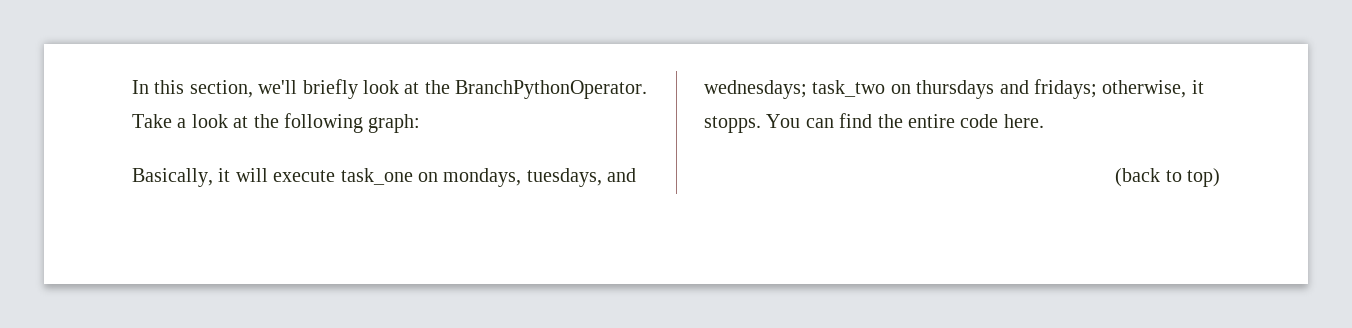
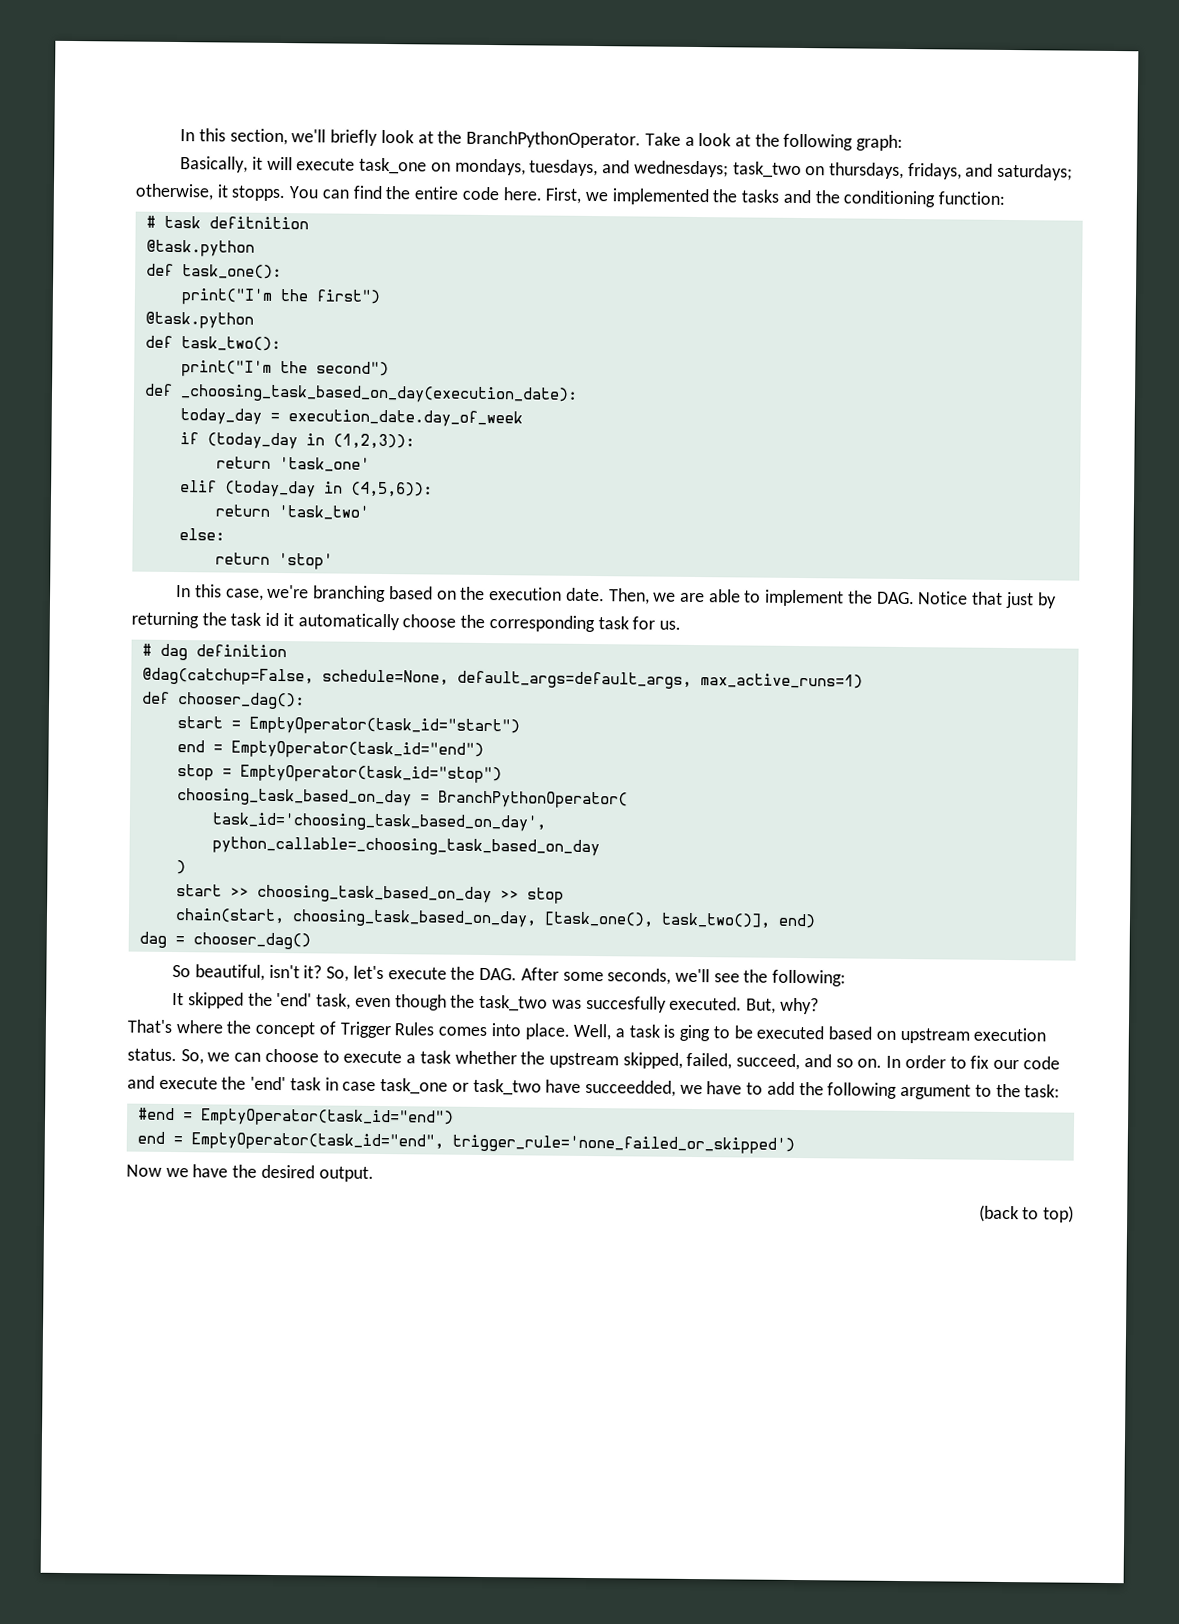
[916,79,1097,99] thursdays and fridays; -> [828,162,1074,181] thursdays, fridays, and saturdays;
(1044, 121) none -> [545,187,1006,208] [145,215,309,230] [145,239,255,257] [145,263,282,280] [180,288,381,305] [144,311,254,329] [144,335,281,352] [180,360,389,377] [143,383,578,404] [179,408,523,428] [179,432,415,450] [215,456,370,472] [179,480,433,498] [214,504,369,520] [178,528,225,541] [214,552,333,570] [176,584,1057,609] [131,611,681,633] [141,643,287,661] [141,667,863,689] [141,691,305,710] [176,716,520,736] [176,740,484,759] [176,764,502,784] [176,788,628,809] [211,812,546,832] [211,836,600,857] [175,860,186,875] [175,884,564,904] [174,908,816,929] [138,931,311,950] [172,964,847,987] [172,992,819,1015] [127,1019,1047,1044] [127,1048,1060,1071] [127,1075,1061,1100] [137,1107,454,1127] [136,1131,795,1154] [126,1164,374,1182] First, we implemented the tasks and the conditioning function: // # task defitnition // @task.python // def task_one(): // print("I'm the first") // @task.python // def task_two(): // print("I'm the second") // def _choosing_task_based_on_day(execution_date): // today_day = execution_date.day_of_week // if (today_day in (1,2,3)): // return 'task_one' // elif (today_day in (4,5,6)): // return 'task_two' // else: // return 'stop' // In this case, we're branching based on the execution date. Then, we are able to implement the DAG. Notice that just by returning the task id it automatically choose the corresponding task for us. // # dag definition // @dag(catchup=False, schedule=None, default_args=default_args, max_active_runs=1) // def chooser_dag(): // start = EmptyOperator(task_id="start") // end = EmptyOperator(task_id="end") // stop = EmptyOperator(task_id="stop") // choosing_task_based_on_day = BranchPythonOperator( // task_id='choosing_task_based_on_day', // python_callable=_choosing_task_based_on_day // ) // start >> choosing_task_based_on_day >> stop // chain(start, choosing_task_based_on_day, [task_one(), task_two()], end) // dag = chooser_dag() // So beautiful, isn't it? So, let's execute the DAG. After some seconds, we'll see the following: // It skipped the 'end' task, even though the task_two was succesfully executed. But, why? // That's where the concept of Trigger Rules comes into place. Well, a task is ging to be executed based on upstream execution status. So, we can choose to execute a task whether the upstream skipped, failed, succeed, and so on. In order to fix our code and execute the 'end' task in case task_one or task_two have succeedded, we have to add the following argument to the task: // #end = EmptyOperator(task_id="end") // end = EmptyOperator(task_id="end", trigger_rule='none_failed_or_skipped') // Now we have the desired output.

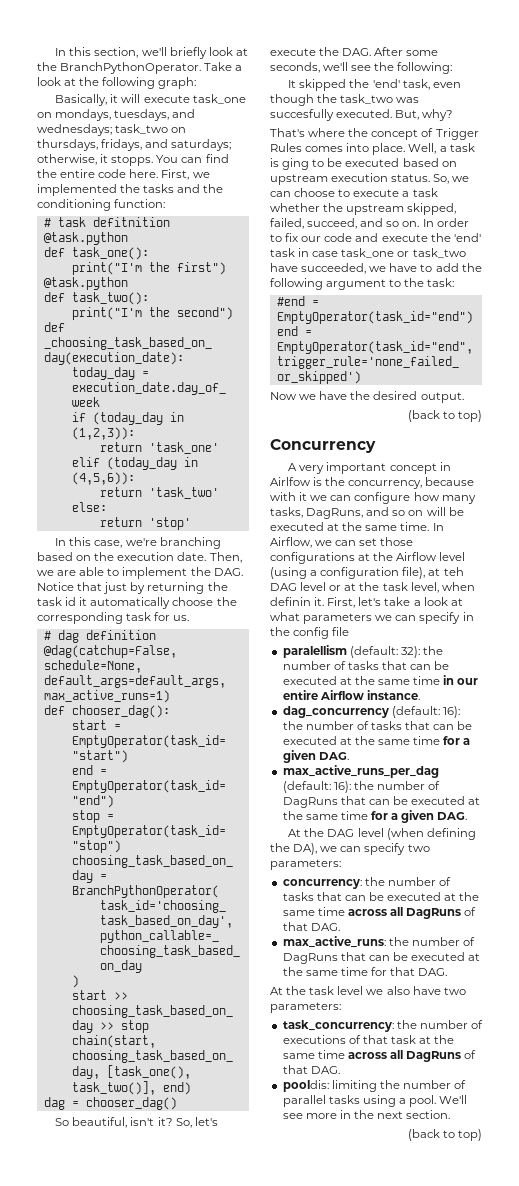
[584,1079,676,1097] succeedded, -> [301,263,367,274] succeeded,
(1074, 1214) none -> [270,439,376,453] [288,462,451,474] [270,477,475,489] [270,492,476,504] [270,507,464,519] [270,522,444,531] [270,537,414,548] [270,552,466,564] [270,567,464,579] [270,582,475,593] [270,597,463,608] [270,612,474,624] [270,627,350,639] [282,645,443,658] [282,661,450,670] [282,675,479,685] [282,690,420,700] [282,706,460,718] [282,721,473,730] [282,736,471,745] [282,750,349,763] [282,765,439,778] [282,781,441,793] [282,796,481,808] [282,810,468,823] [288,828,476,840] [270,843,430,855] [270,859,341,870] [282,877,451,889] [282,892,480,901] [282,907,477,919] [282,922,340,931] [282,936,475,948] [282,952,481,964] [282,967,448,976] [270,986,466,995] [270,1002,341,1013] [282,1020,483,1032] [282,1035,455,1044] [282,1050,477,1062] [282,1065,340,1074] [282,1080,467,1092] [282,1095,468,1107] [282,1110,451,1119] [407,1129,482,1141] // Concurrency // A very important concept in Airlfow is the concurrency, because with it we can configure how many tasks, DagRuns, and so on will be executed at the same time. In Airflow, we can set those configurations at the Airflow level (using a configuration file), at teh DAG level or at the task level, when definin it. First, let's take a look at what parameters we can specify in the config file // paralellism (default: 32): the number of tasks that can be executed at the same time in our entire Airflow instance. // dag_concurrency (default: 16): the number of tasks that can be executed at the same time for a given DAG. // max_active_runs_per_dag (default: 16): the number of DagRuns that can be executed at the same time for a given DAG. // At the DAG level (when defining the DA), we can specify two parameters: // concurrency: the number of tasks that can be executed at the same time across all DagRuns of that DAG. // max_active_runs: the number of DagRuns that can be executed at the same time for that DAG. // At the task level we also have two parameters: // task_concurrency: the number of executions of that task at the same time across all DagRuns of that DAG. // pooldis: limiting the number of parallel tasks using a pool. We'll see more in the next section. // (back to top)

